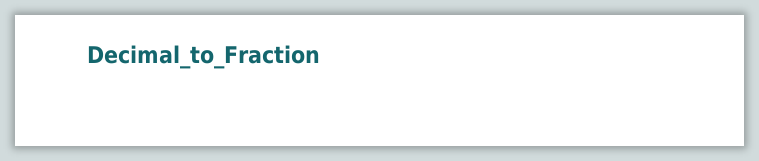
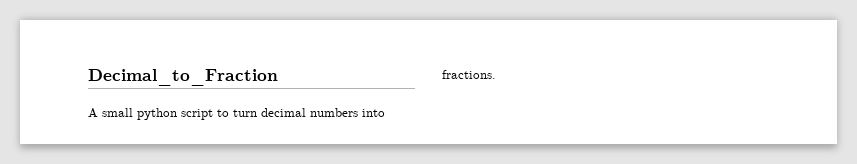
(320, 57) none -> [88,108,385,120] [442,70,496,79] // A small python script to turn decimal numbers into fractions.

